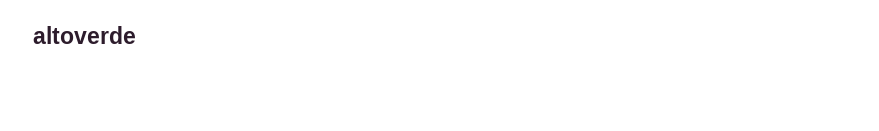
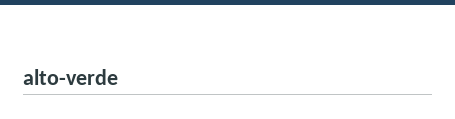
[33,26,136,44] altoverde -> [23,69,118,85] alto-verde

